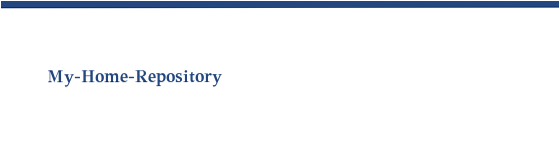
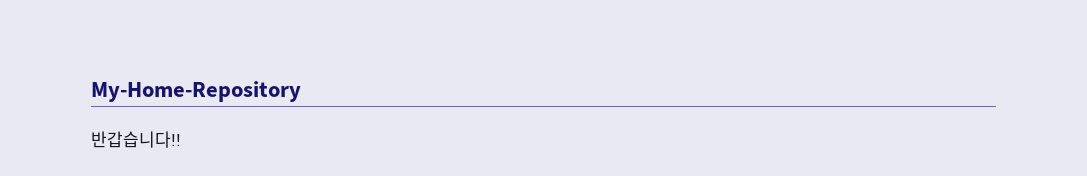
(223, 79) none -> [91,131,181,148] // 반갑습니다!!

